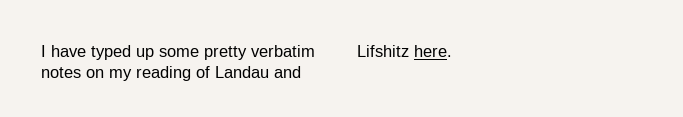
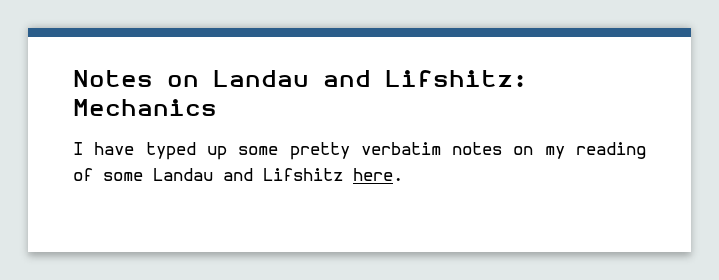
(41, 51) none -> [73,70,527,87] [73,99,217,116] Notes on Landau and Lifshitz: Mechanics //
(210, 72) none -> [103,172,143,181] some

